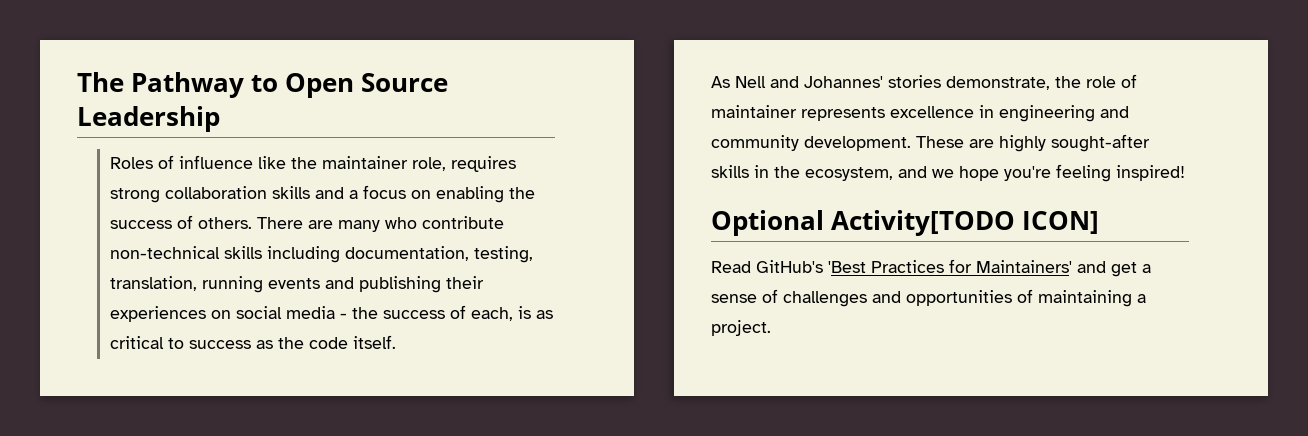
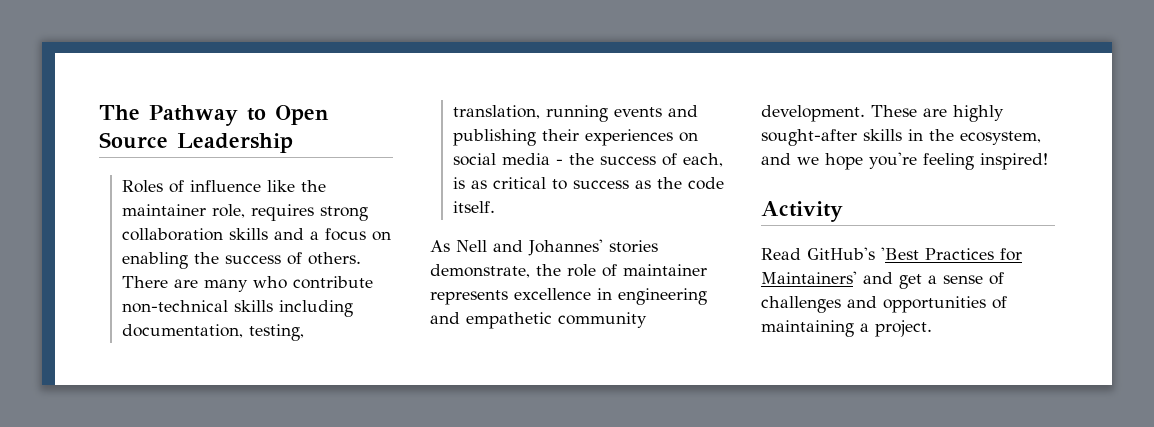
(1129, 112) none -> [466,312,552,329] empathetic
[711,210,1100,236] Optional Activity[TODO ICON] -> [761,201,843,222] Activity

